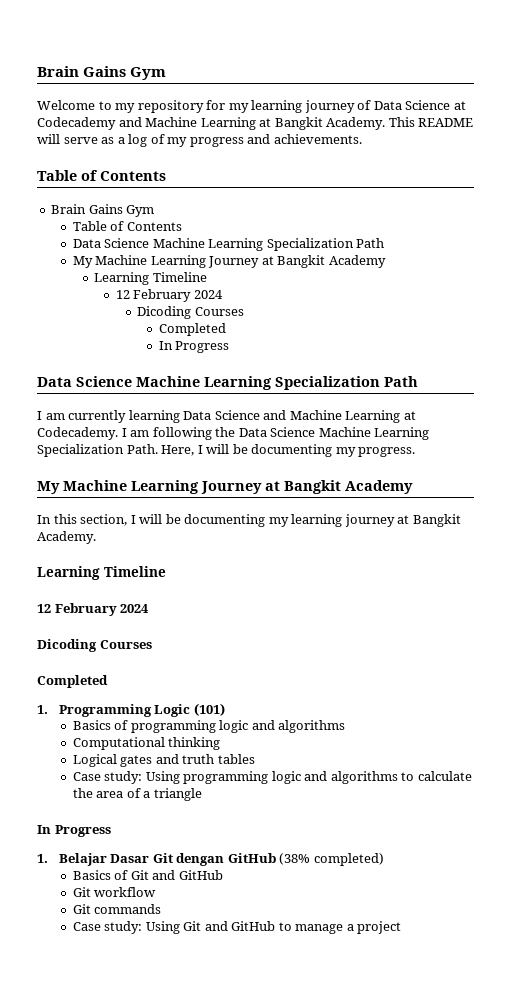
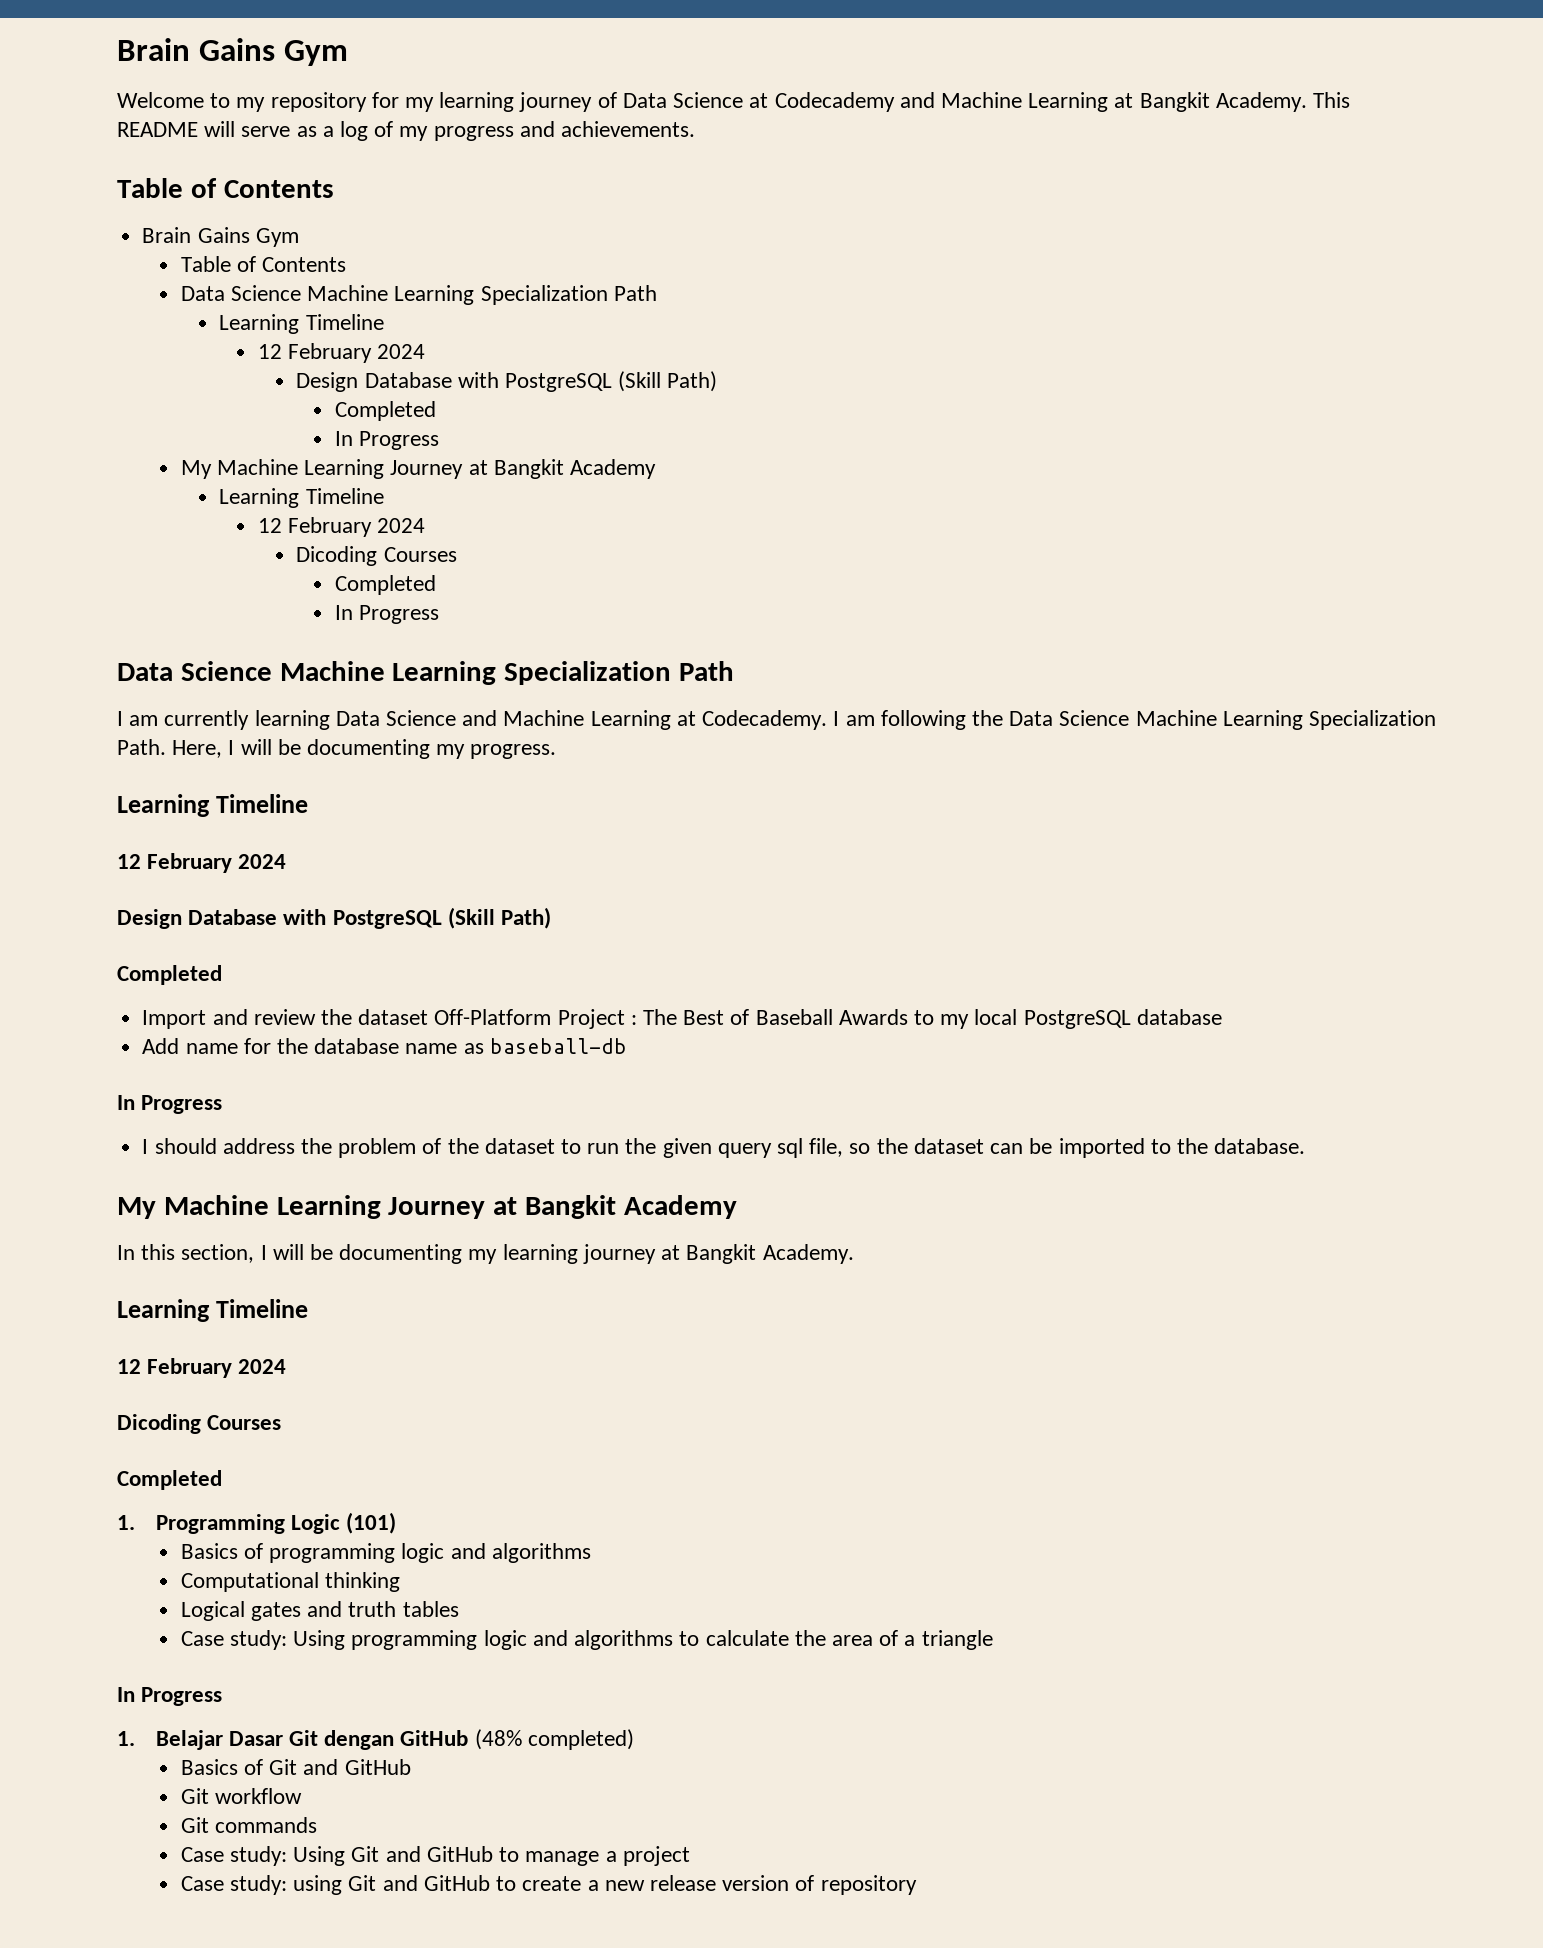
(385, 243) none -> [219,314,384,334] [257,343,426,363] [296,371,718,392] [334,401,436,421] [334,431,440,450] // Learning Timeline // 12 February 2024 // Design Database with PostgreSQL (Skill Path) // Completed // In Progress
(416, 452) none -> [117,794,309,817] [117,853,287,873] [117,907,552,929] [117,965,222,985] [142,1009,1222,1029] [142,1038,627,1054] [117,1095,223,1114] [142,1138,1306,1158] // Learning Timeline // 12 February 2024 // Design Database with PostgreSQL (Skill Path) // Completed // Import and review the dataset Off-Platform Project : The Best of Baseball Awards to my local PostgreSQL database // Add name for the database name as baseball-db // In Progress // I should address the problem of the dataset to run the given query sql file, so the dataset can be imported to the database.
[279,853,311,865] (38% -> [474,1729,522,1750] (48%
(402, 927) none -> [180,1875,917,1895] // Case study: using Git and GitHub to create a new release version of repository

